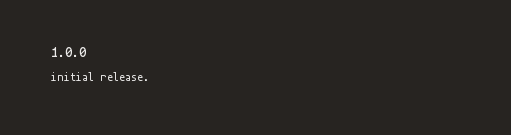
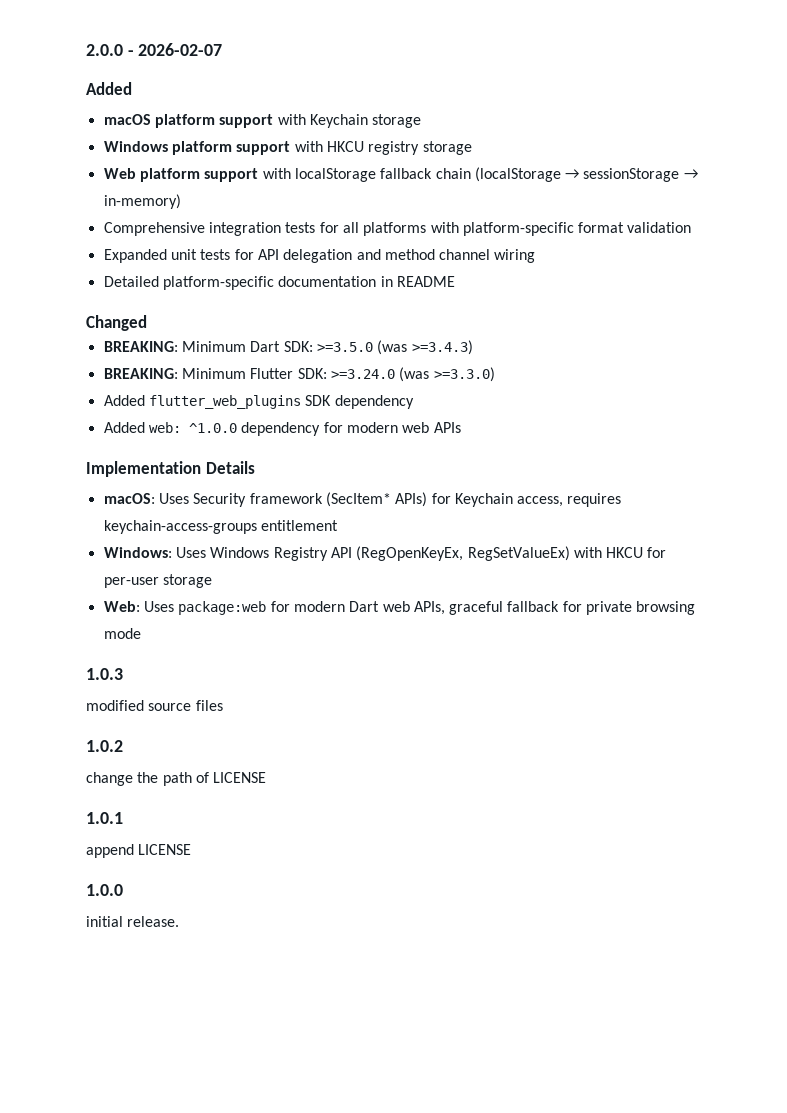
(51, 52) none -> [86,43,223,56] [86,82,132,95] [103,114,422,128] [103,141,472,155] [103,167,698,182] [103,194,181,209] [103,222,692,236] [103,249,536,263] [103,276,455,290] [86,315,147,331] [103,340,473,355] [103,367,495,382] [103,395,414,409] [103,422,461,436] [86,461,255,477] [103,492,622,507] [103,520,338,534] [103,546,667,561] [103,574,212,588] [103,601,696,615] [103,628,141,639] [86,668,123,680] [86,700,223,711] [86,740,123,752] [86,772,267,786] [86,812,123,824] [86,844,192,858] 2.0.0 - 2026-02-07 // Added // macOS platform support with Keychain storage // Windows platform support with HKCU registry storage // Web platform support with localStorage fallback chain (localStorage → sessionStorage → in-memory) // Comprehensive integration tests for all platforms with platform-specific format validation // Expanded unit tests for API delegation and method channel wiring // Detailed platform-specific documentation in README // Changed // BREAKING: Minimum Dart SDK: >=3.5.0 (was >=3.4.3) // BREAKING: Minimum Flutter SDK: >=3.24.0 (was >=3.3.0) // Added flutter_web_plugins SDK dependency // Added web: ^1.0.0 dependency for modern web APIs // Implementation Details // macOS: Uses Security framework (SecItem* APIs) for Keychain access, requires keychain-access-groups entitlement // Windows: Uses Windows Registry API (RegOpenKeyEx, RegSetValueEx) with HKCU for per-user storage // Web: Uses package:web for modern Dart web APIs, graceful fallback for private browsing mode // 1.0.3 // modified source files // 1.0.2 // change the path of LICENSE // 1.0.1 // append LICENSE //

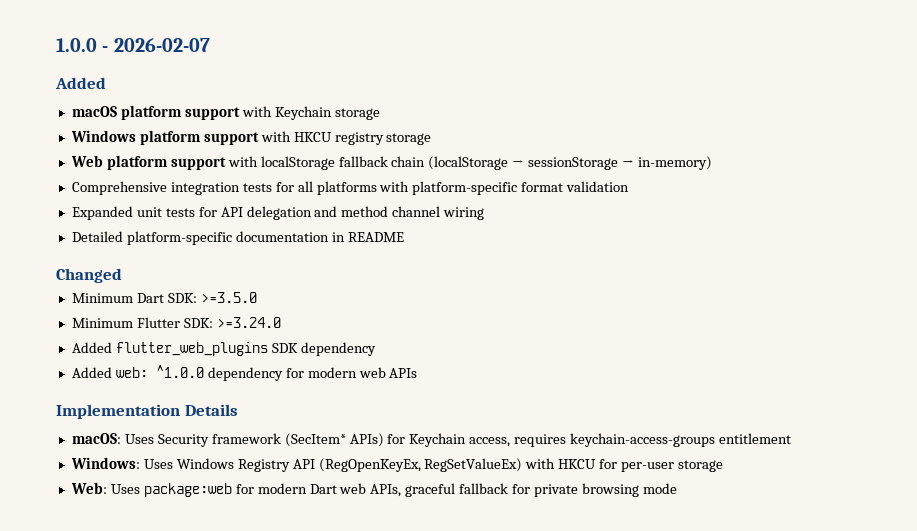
[86,44,123,56] 2.0.0 -> [56,38,97,52] 1.0.0
[103,341,178,352] BREAKING: -> (122, 275) none
[377,340,473,355] [103,368,178,379] (was >=3.4.3) // BREAKING: -> (257, 297) //
[399,367,495,382] (was >=3.3.0) -> (281, 322) none
[86,668,123,680] [86,700,223,711] [86,740,123,752] [86,772,267,786] [86,812,123,824] [86,844,192,858] [86,884,123,896] [86,916,180,927] // 1.0.3 // modified source files // 1.0.2 // change the path of LICENSE // 1.0.1 // append LICENSE // 1.0.0 // initial release. -> (677, 488) none

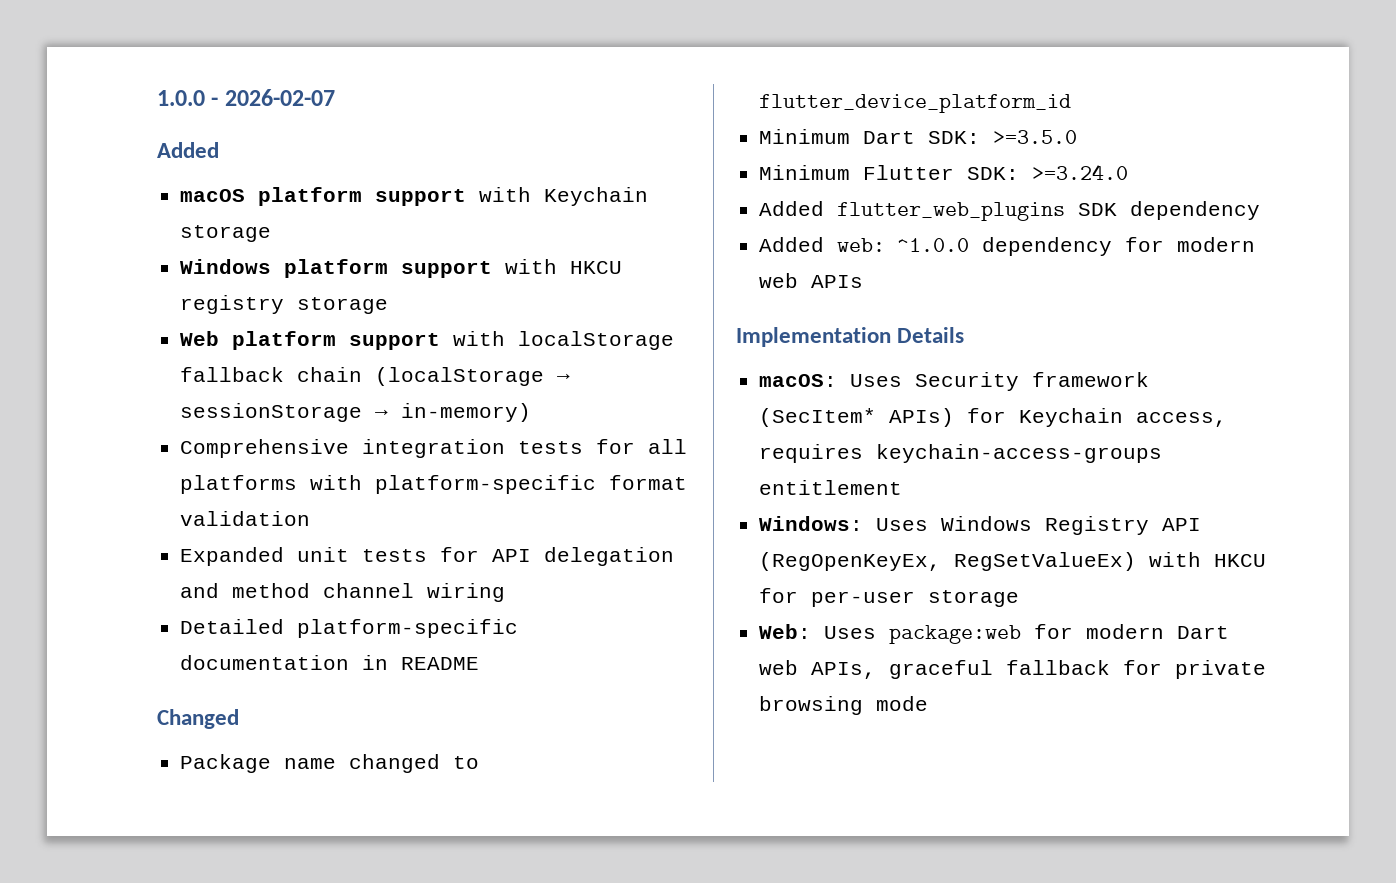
(122, 275) none -> [180,754,480,773] [759,94,1072,113] // Package name changed to flutter_device_platform_id

